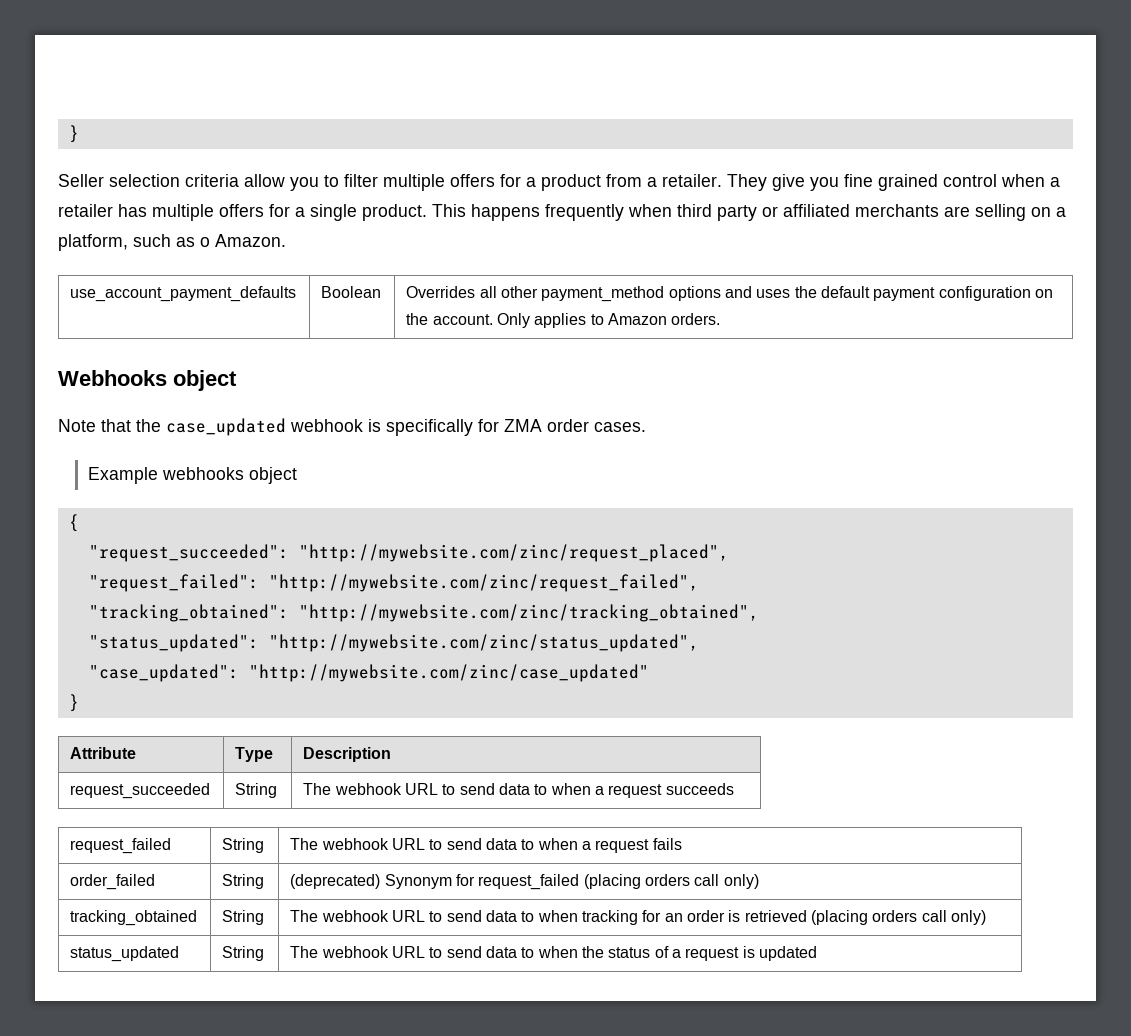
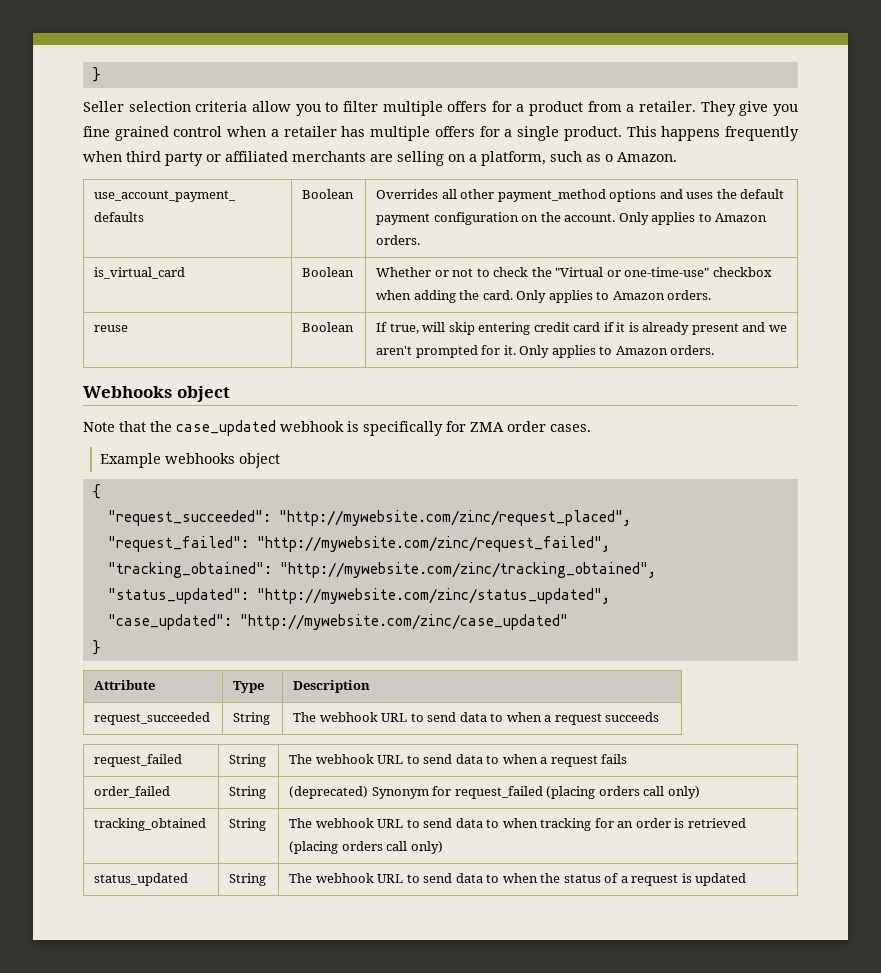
(721, 319) none -> [94,267,186,279] [302,267,355,277] [376,267,772,277] [376,290,712,303] [94,325,129,332] [302,322,355,332] [376,322,787,335] [376,345,715,358] // is_virtual_card | Boolean | Whether or not to check the "Virtual or one-time-use" checkbox when adding the card. Only applies to Amazon orders. // reuse | Boolean | If true, will skip entering credit card if it is already present and we aren't prompted for it. Only applies to Amazon orders.

